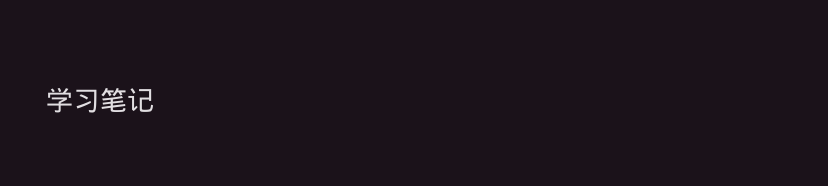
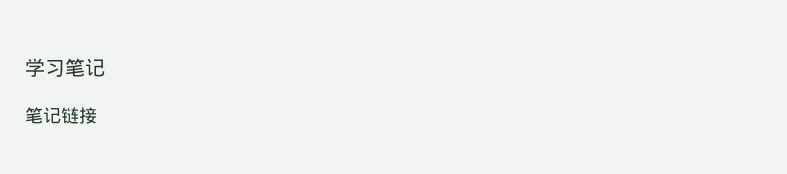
(154, 100) none -> [25,107,97,124] // 笔记链接

